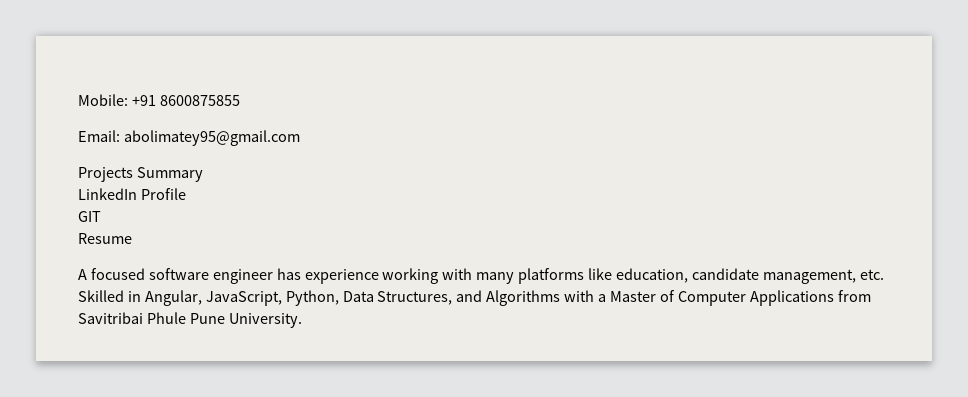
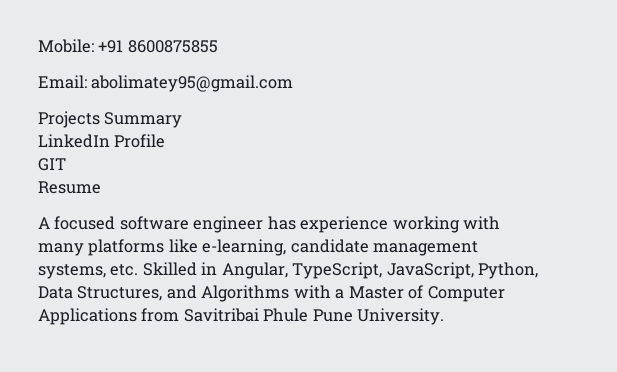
[616,268,856,284] education, candidate management, -> [202,239,479,256] [38,264,106,279] e-learning, candidate management systems,
(202, 298) none -> [292,262,383,279] TypeScript,

